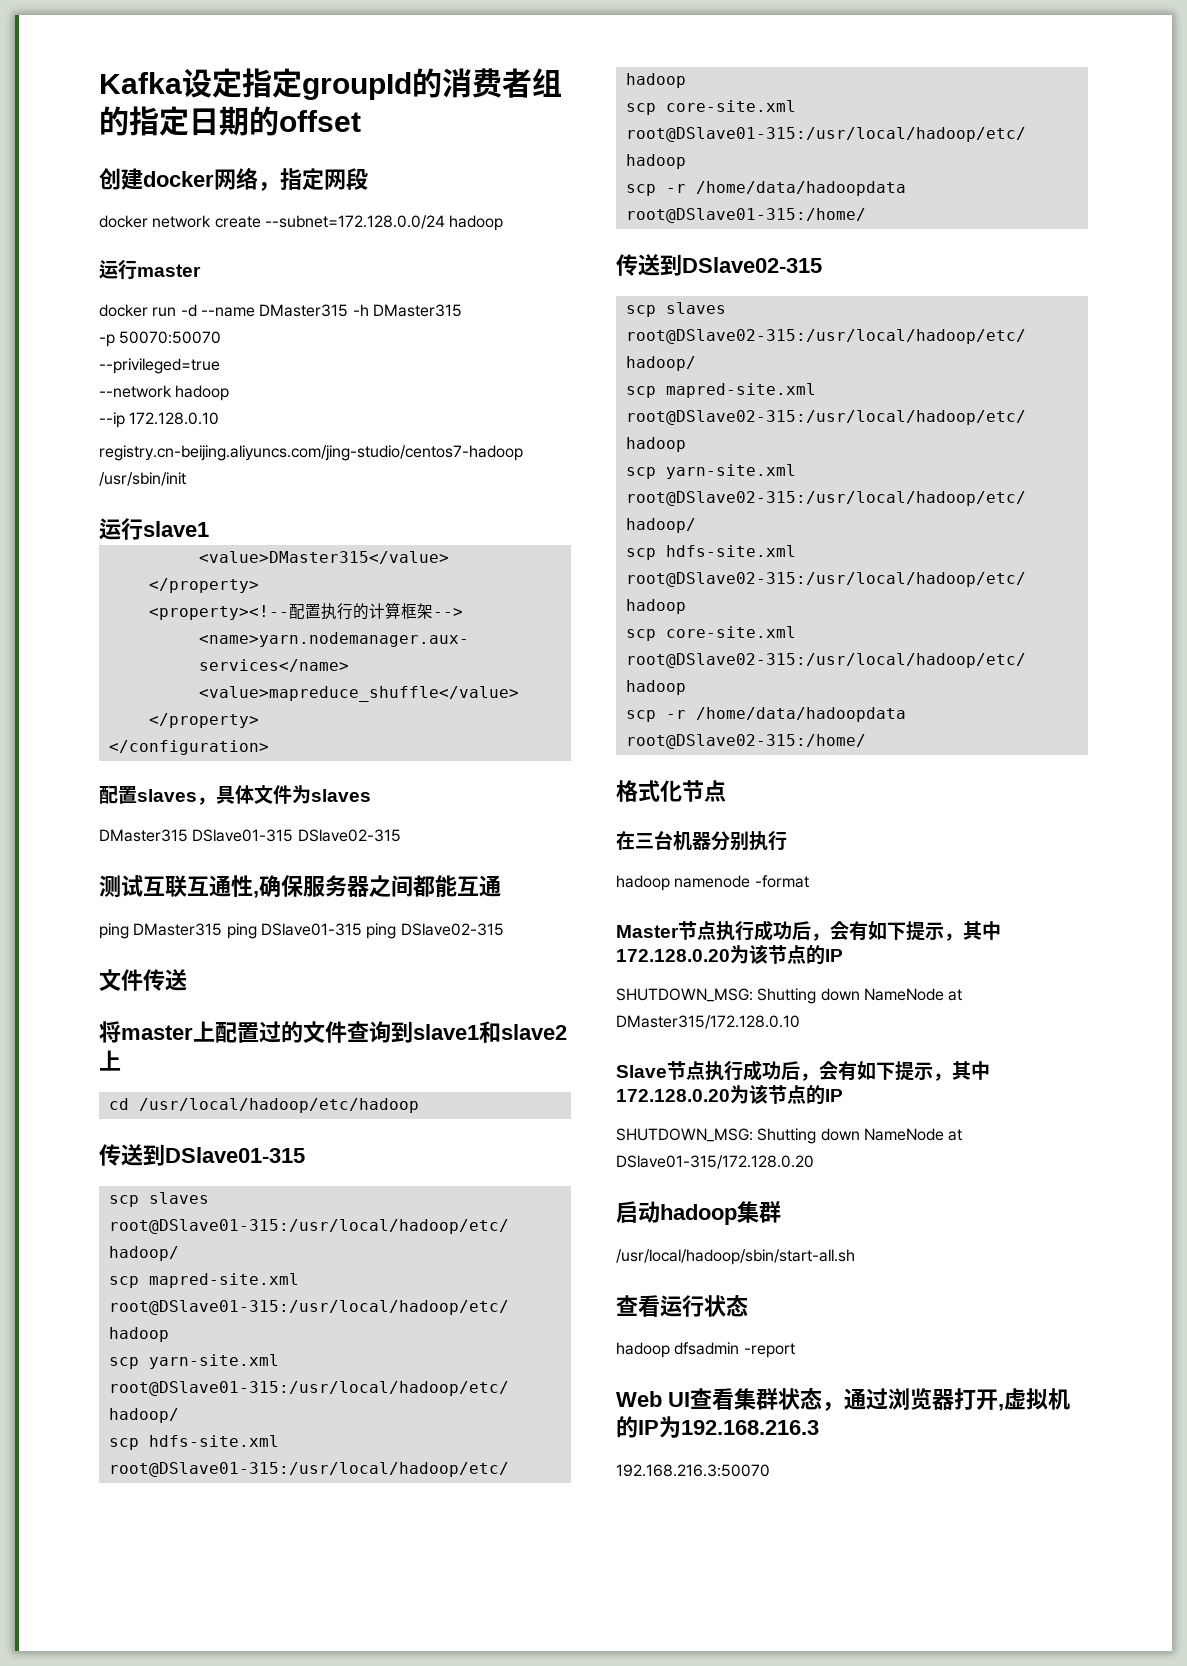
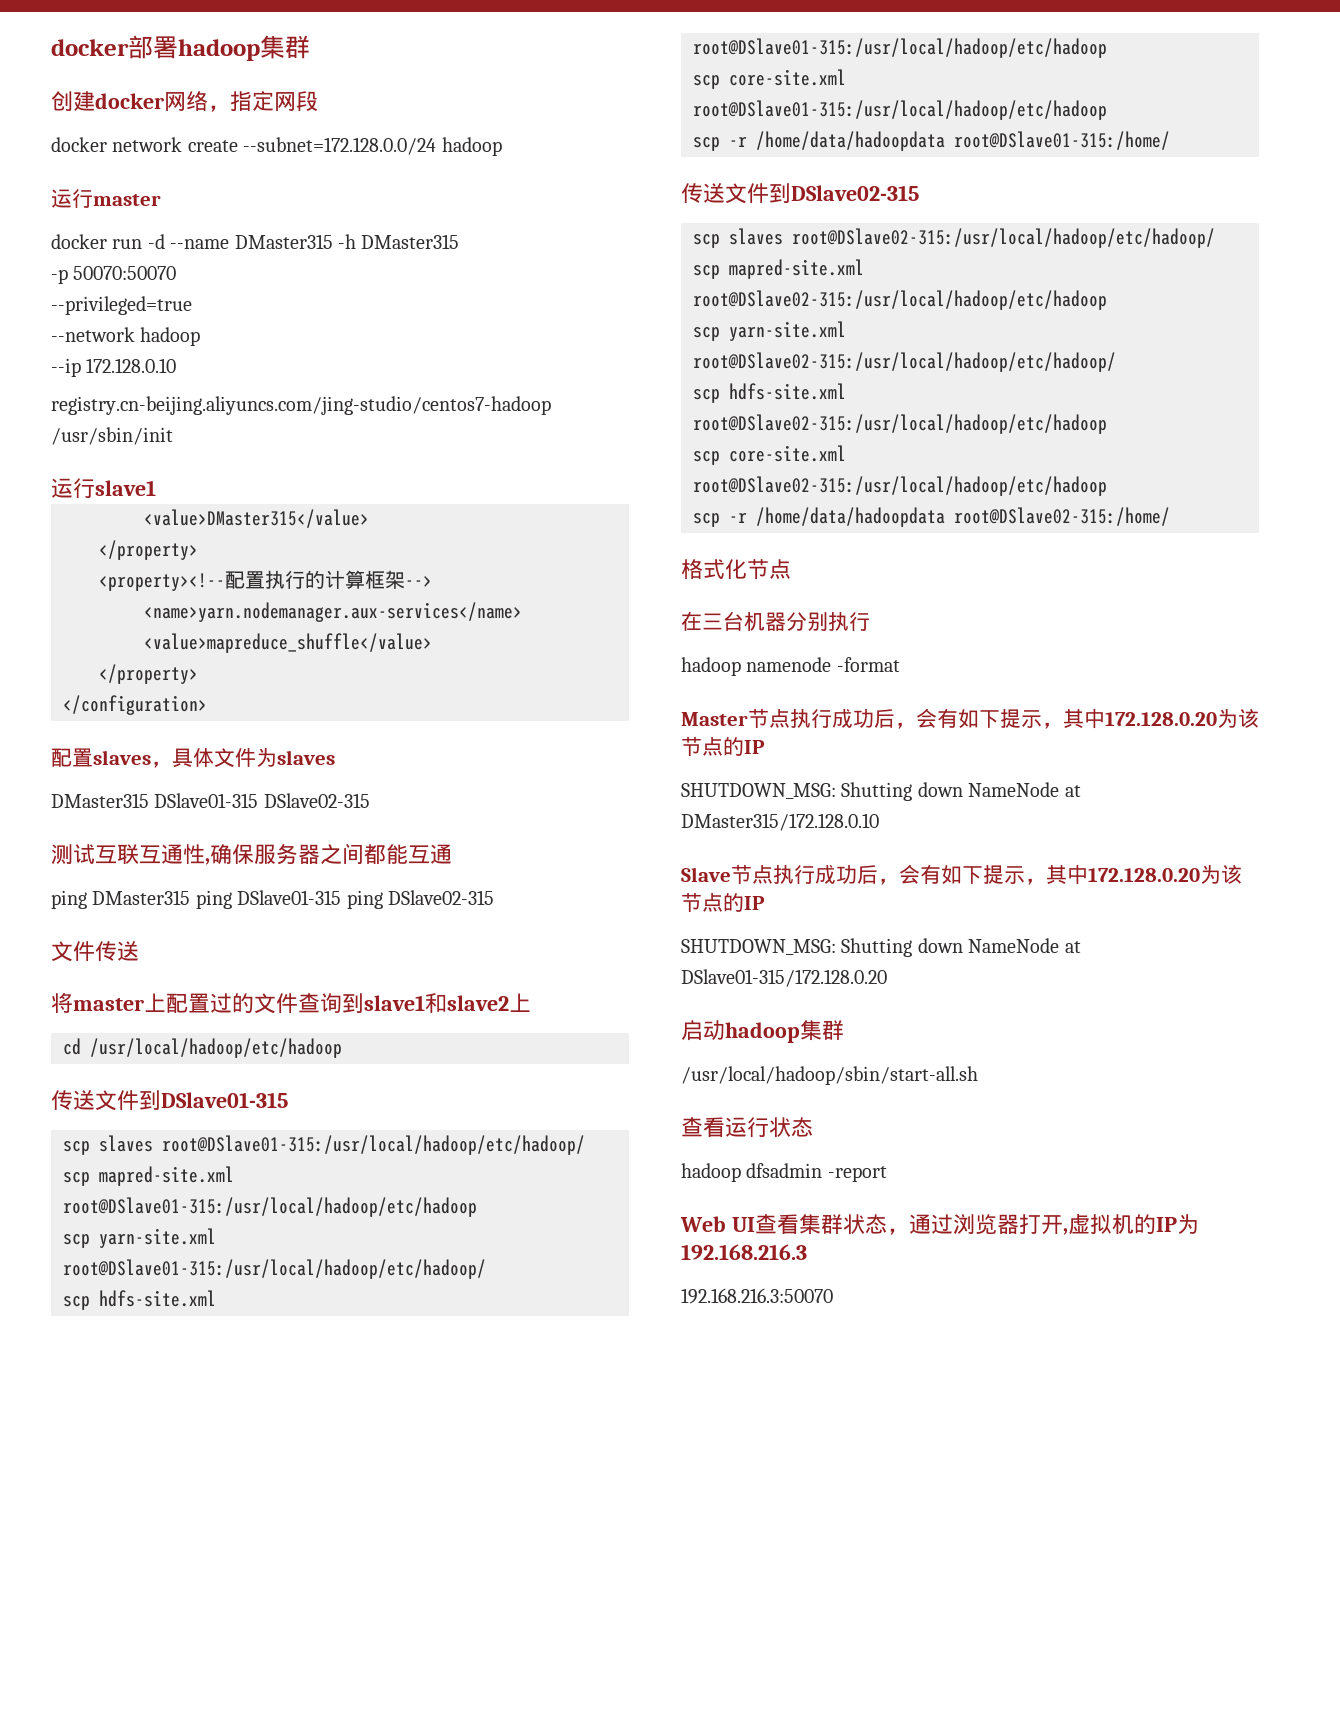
[99,68,562,100] [99,106,361,136] Kafka设定指定groupId的消费者组的指定日期的offset -> [51,35,310,61] docker部署hadoop集群
(143, 1155) none -> [95,1090,139,1111] 文件
(660, 265) none -> [725,183,769,204] 文件

